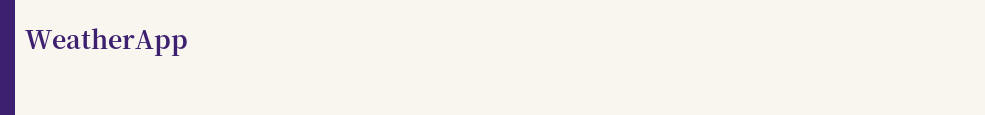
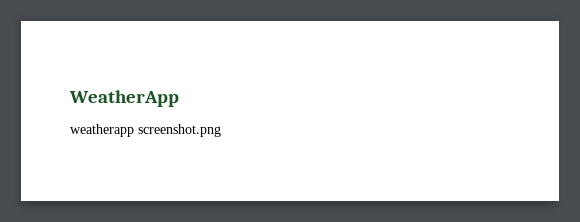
(188, 42) none -> [70,124,221,137] // weatherapp screenshot.png

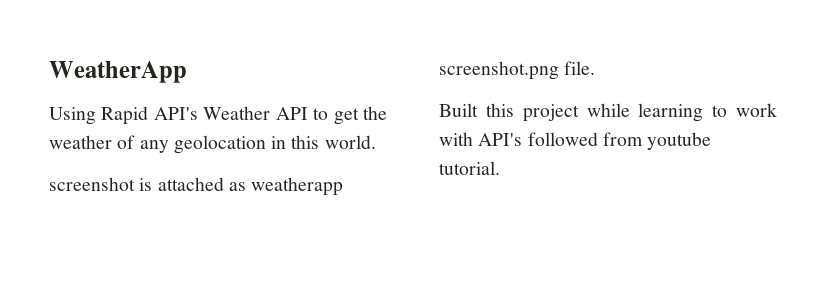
[70,124,221,137] weatherapp screenshot.png -> [49,106,387,125] [49,135,376,154] [49,177,344,196] [439,61,596,80] [439,103,777,122] [439,132,712,150] [439,161,500,175] Using Rapid API's Weather API to get the weather of any geolocation in this world. // screenshot is attached as weatherapp screenshot.png file. // Built this project while learning to work with API's followed from youtube tutorial.

